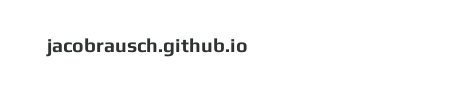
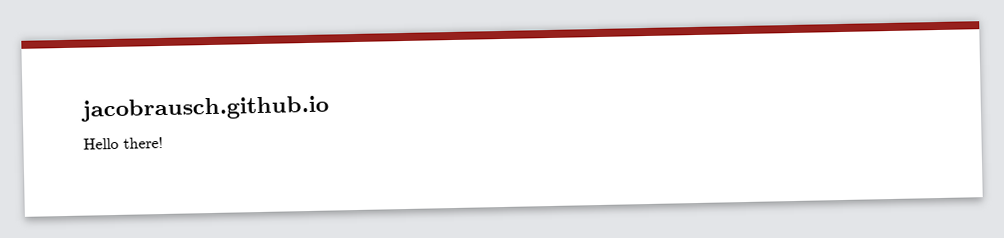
(248, 47) none -> [83,136,163,150] // Hello there!

